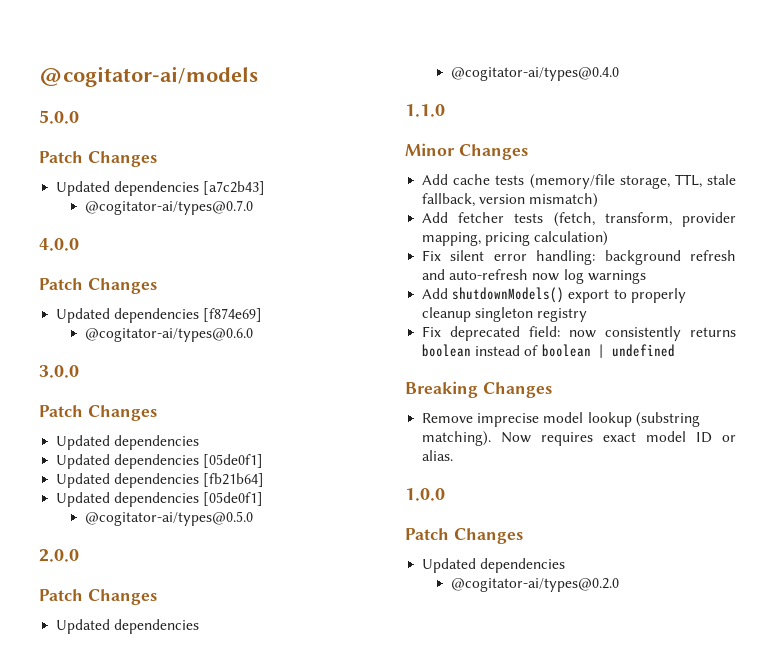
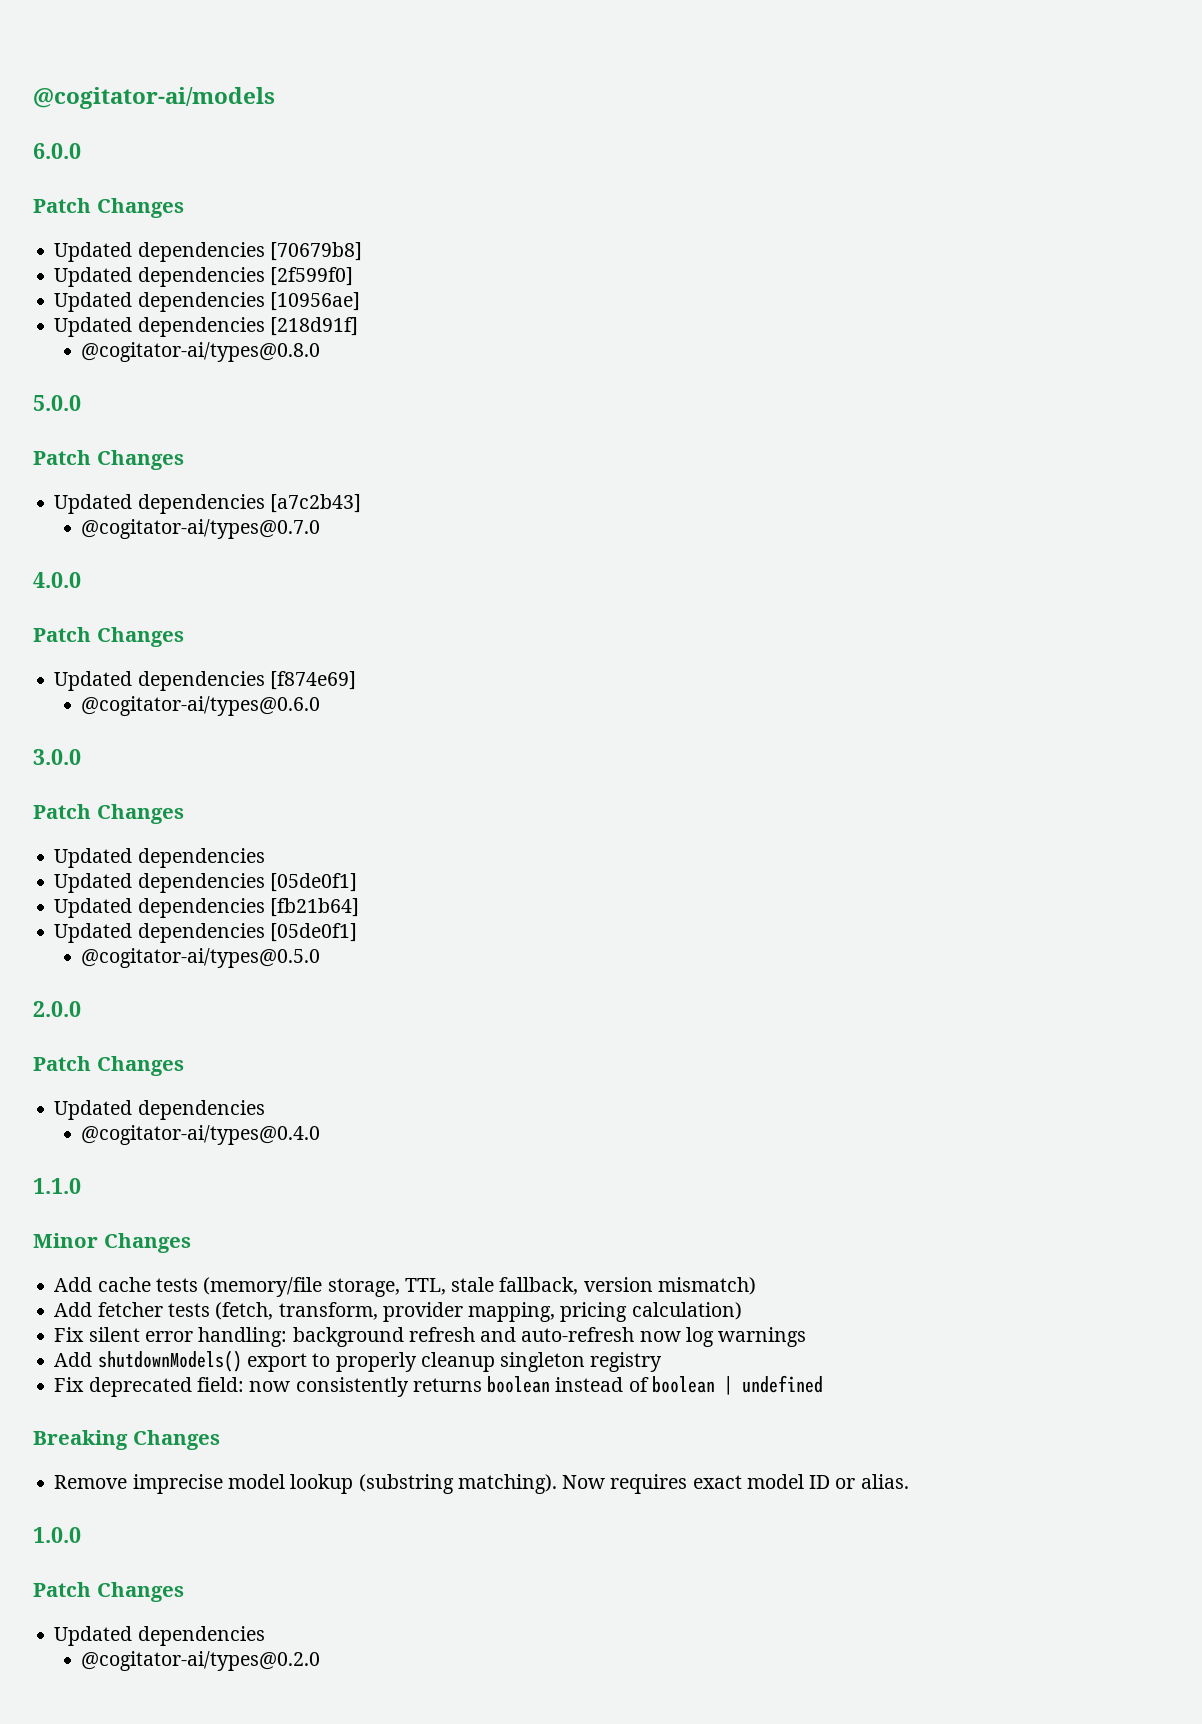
(258, 76) none -> [33,143,81,159] [33,198,184,218] [54,242,362,262] [54,267,353,287] [54,292,360,312] [54,317,358,337] [81,342,321,362] // 6.0.0 // Patch Changes // Updated dependencies [70679b8] // Updated dependencies [2f599f0] // Updated dependencies [10956ae] // Updated dependencies [218d91f] // @cogitator-ai/types@0.8.0

